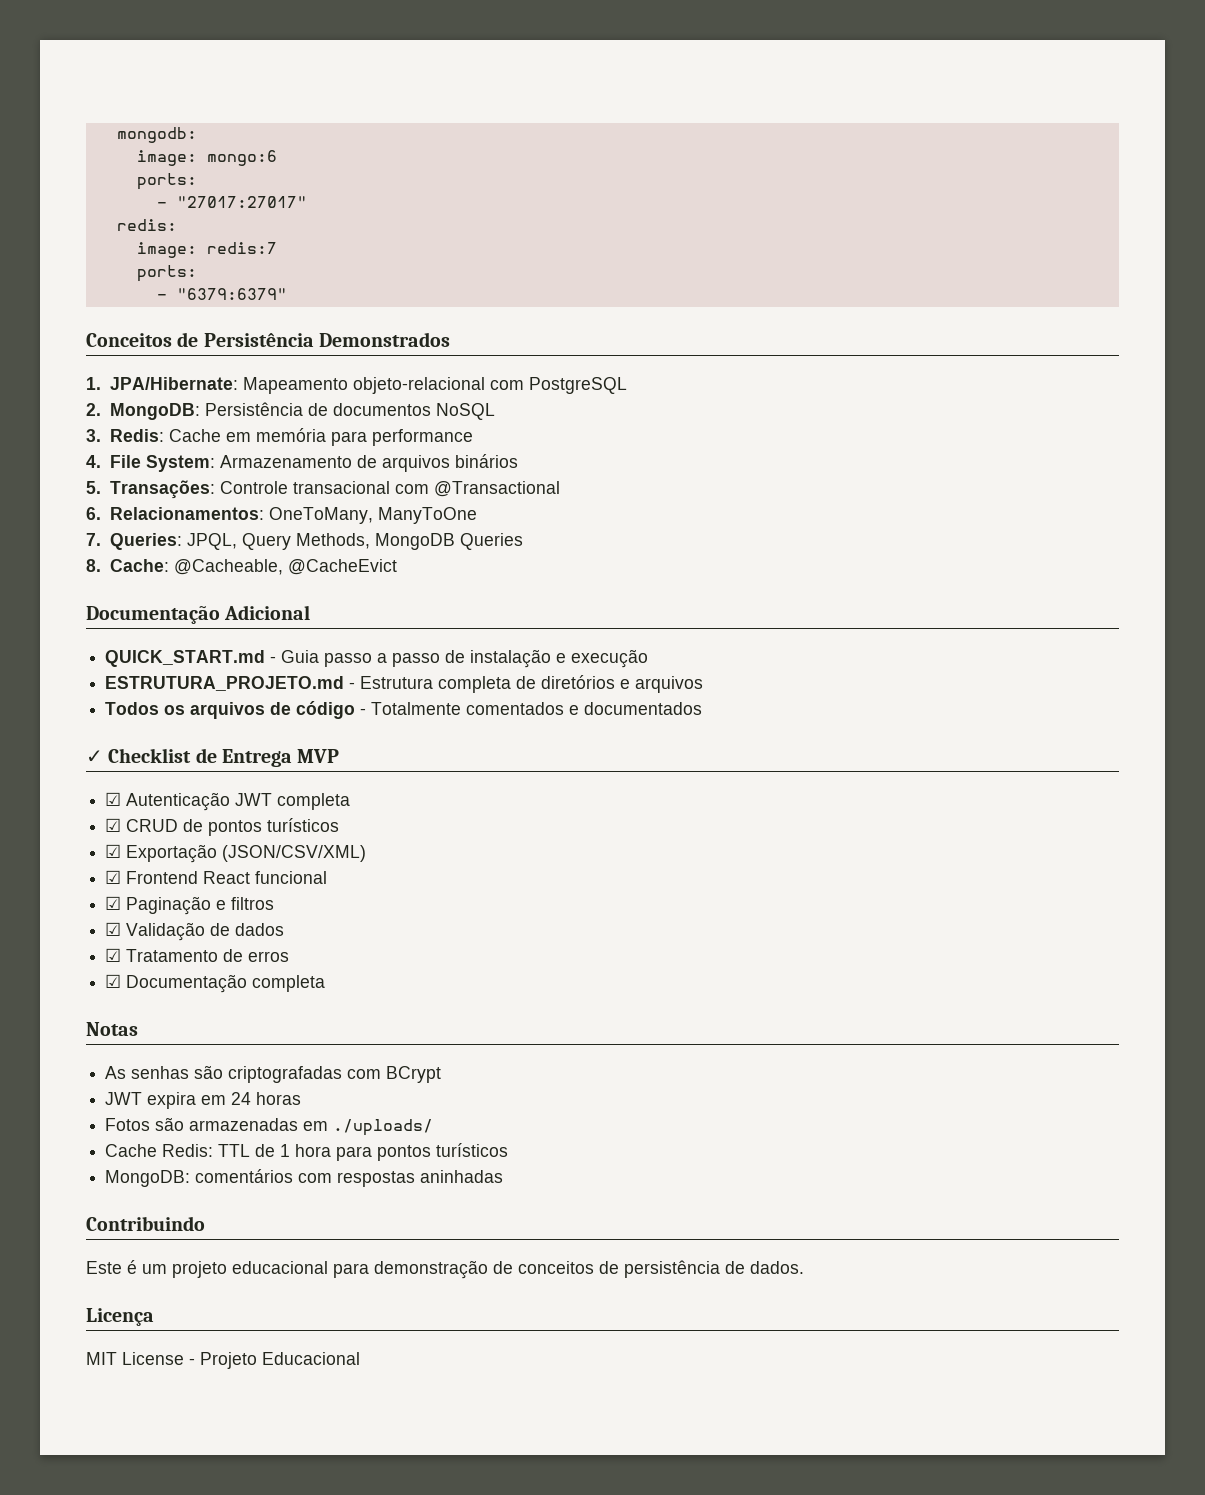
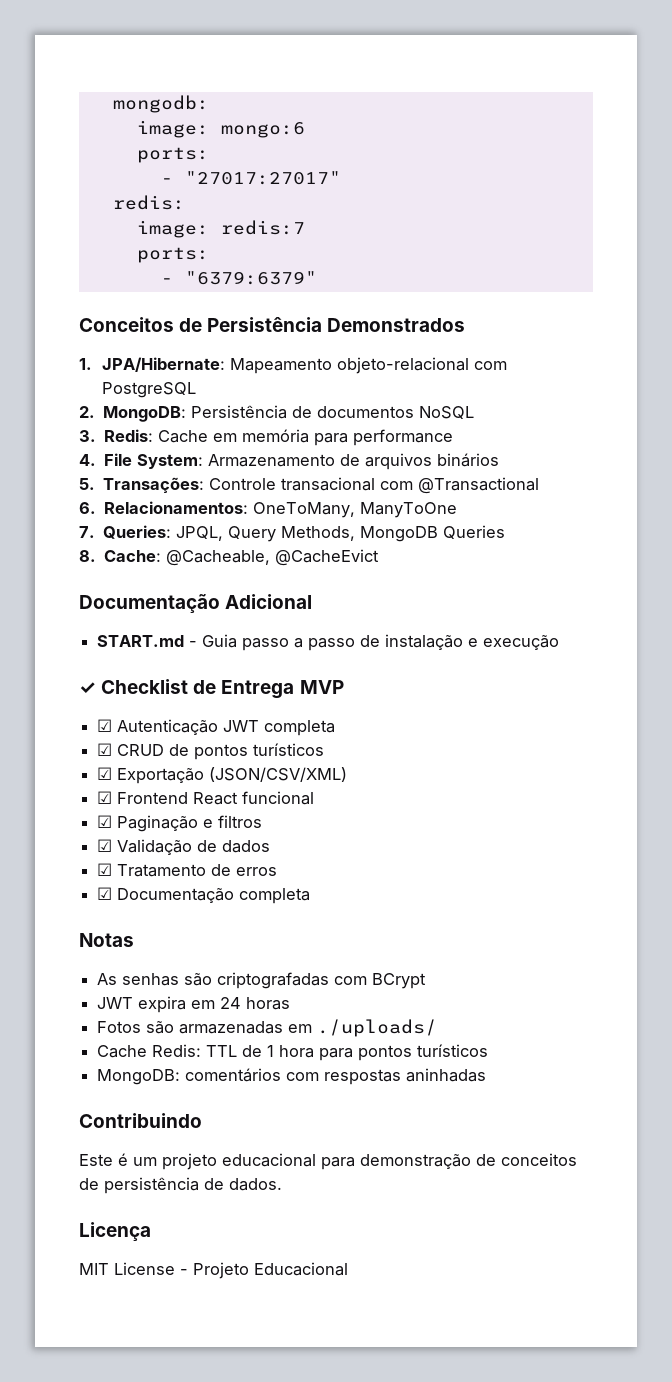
[105,650,266,667] QUICK_START.md -> [97,635,185,647] START.md
[105,675,704,693] [105,701,703,719] // ESTRUTURA_PROJETO.md - Estrutura completa de diretórios e arquivos // Todos os arquivos de código - Totalmente comentados e documentados -> (560, 642) none

